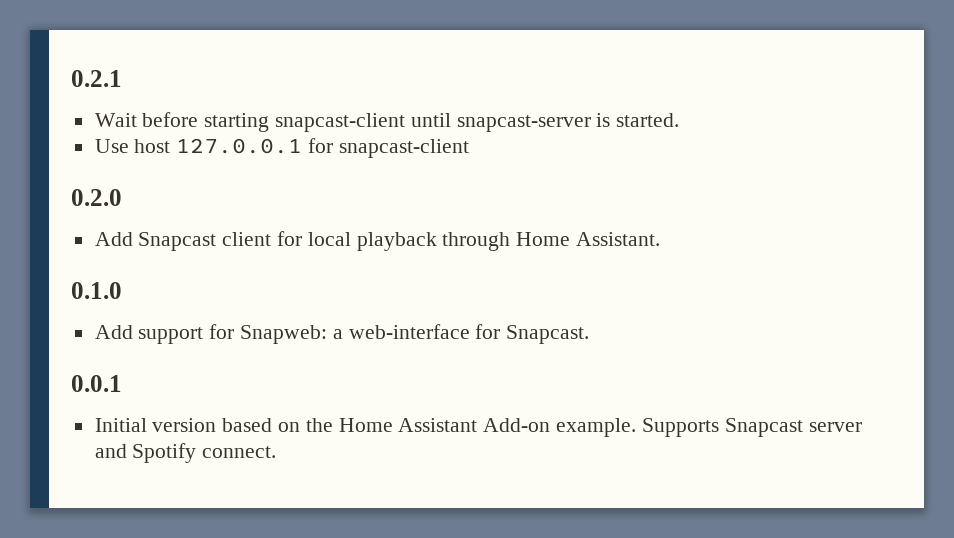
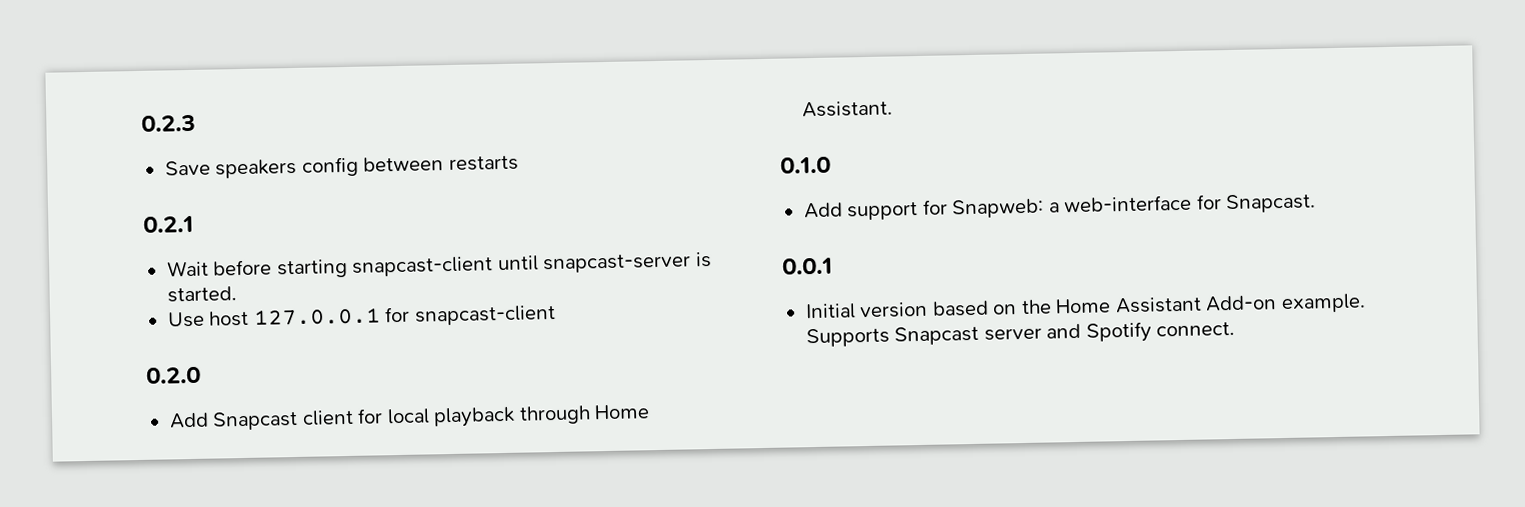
(71, 78) none -> [141,114,196,132] [164,155,519,179] 0.2.3 // Save speakers config between restarts //

